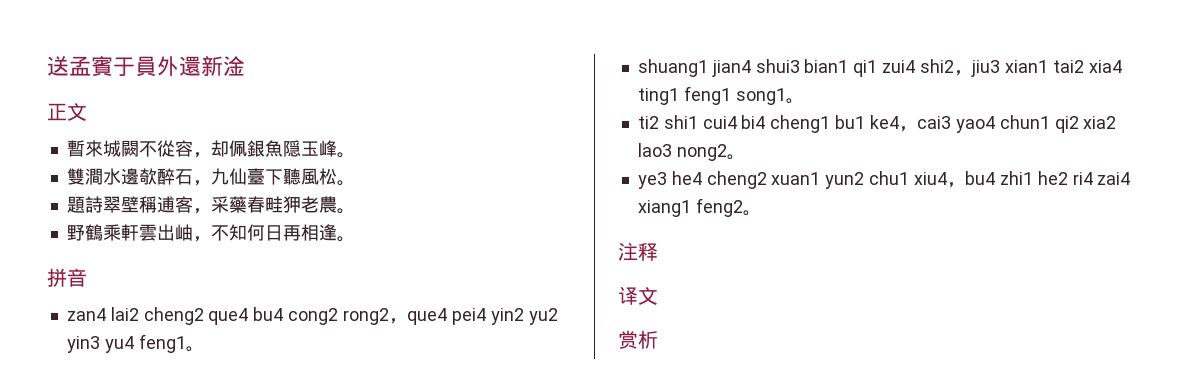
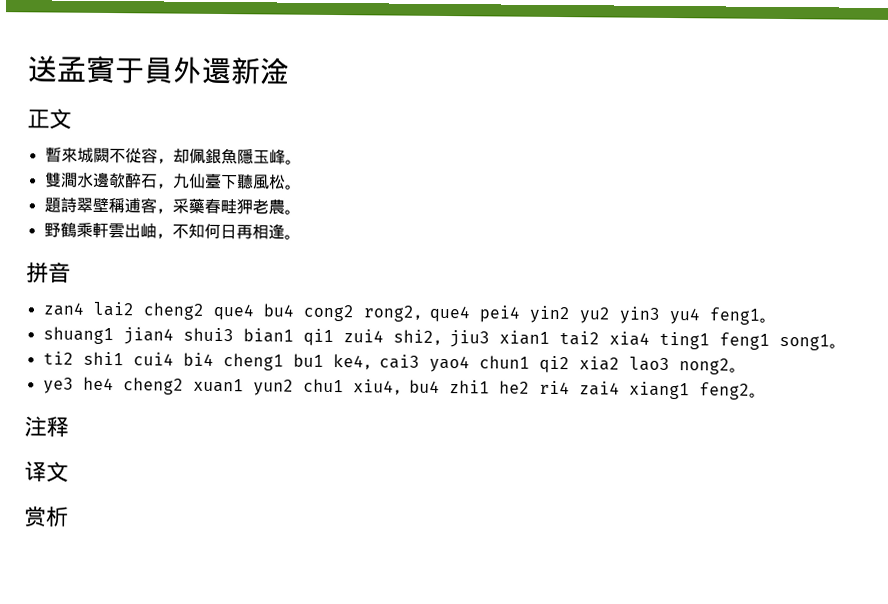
[282,140,301,157] 隠 -> [236,148,254,165] 隱

